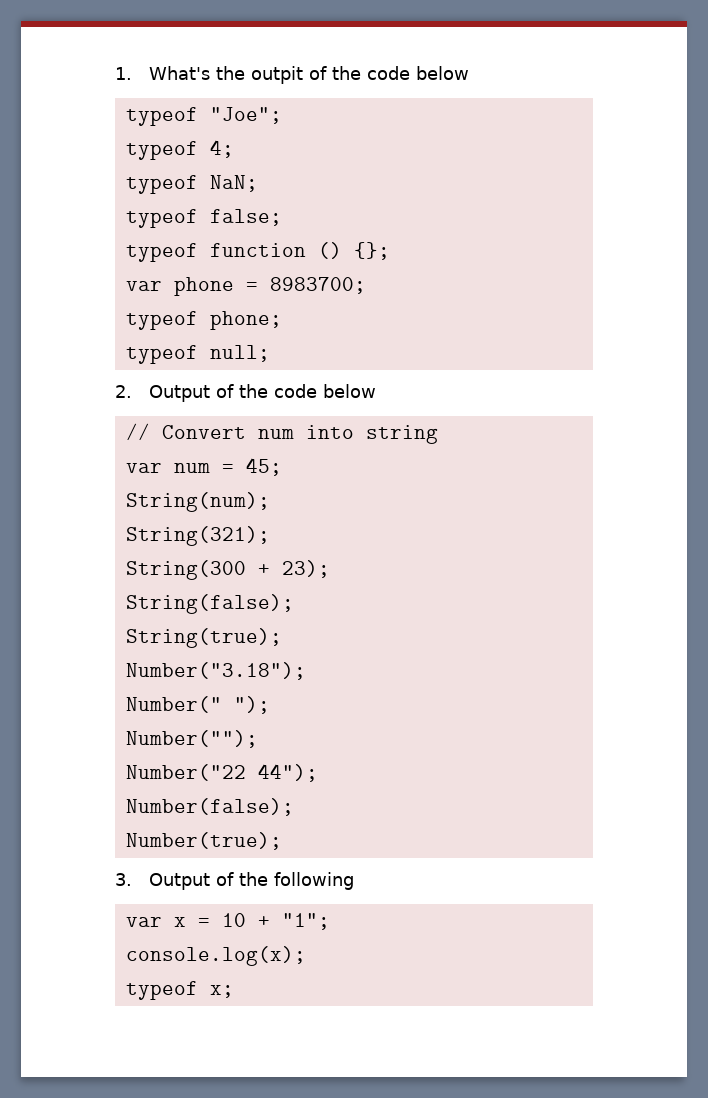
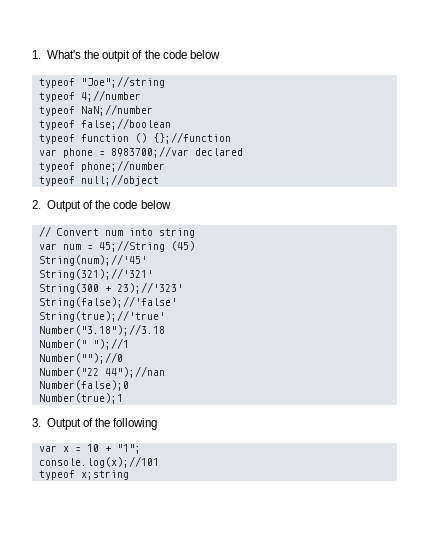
[209,107,282,124] [125,140,234,160] [125,175,258,194] [125,209,282,228] "Joe"; // typeof 4; // typeof NaN; // typeof false; -> [80,76,165,88] [38,90,141,102] [38,104,153,116] [38,118,171,130] "Joe";//string // typeof 4;//number // typeof NaN;//number // typeof false;//boolean
[353,242,390,260] {}; -> [152,132,231,144] {};//function
[269,277,366,294] [125,311,282,330] [125,345,270,364] 8983700; // typeof phone; // typeof null; -> [110,146,243,158] [38,160,165,172] [38,174,159,186] 8983700;//var declared // typeof phone;//number // typeof null;//object
[245,458,282,476] [125,492,270,512] [125,526,270,546] [125,560,330,580] [125,594,294,614] [125,628,282,648] [125,662,306,680] 45; // String(num); // String(321); // String(300 + 23); // String(false); // String(true); // Number("3.18"); -> [98,240,195,252] [38,254,147,266] [38,268,153,280] [38,282,183,294] [38,296,177,308] [38,310,165,322] [38,324,165,336] 45;//String (45) // String(num);//'45' // String(321);//'321' // String(300 + 23);//'323' // String(false);//'false' // String(true);//'true' // Number("3.18");//3.18
[233,696,270,714] [125,730,258,748] "); // Number(""); -> [92,338,129,350] [38,352,123,364] ");//1 // Number("");//0
[257,764,318,782] [125,798,294,816] [125,832,282,850] 44"); // Number(false); // Number(true); -> [104,366,165,378] [38,380,129,391] [38,393,123,404] 44");//nan // Number(false);0 // Number(true);1
[125,946,306,966] [125,981,234,1000] console.log(x); // typeof x; -> [38,456,159,468] [38,470,129,480] console.log(x);//101 // typeof x;string

